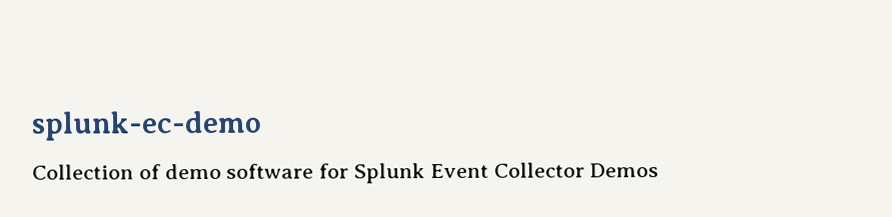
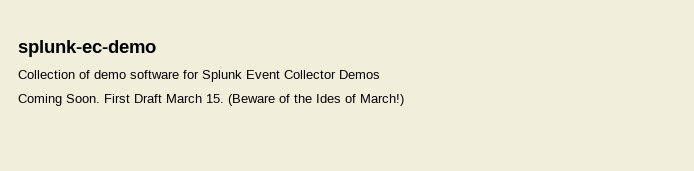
(660, 170) none -> [18,94,404,106] // Coming Soon. First Draft March 15. (Beware of the Ides of March!)

